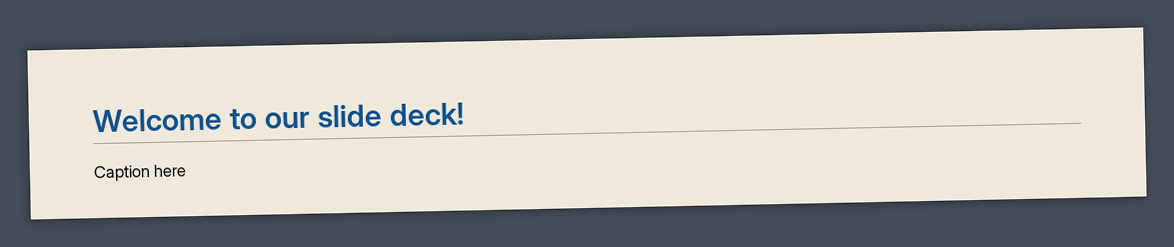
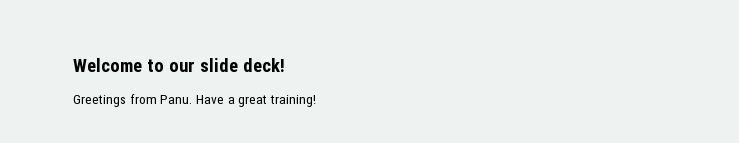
[93,164,188,183] Caption here -> [73,94,316,107] Greetings from Panu. Have a great training!

